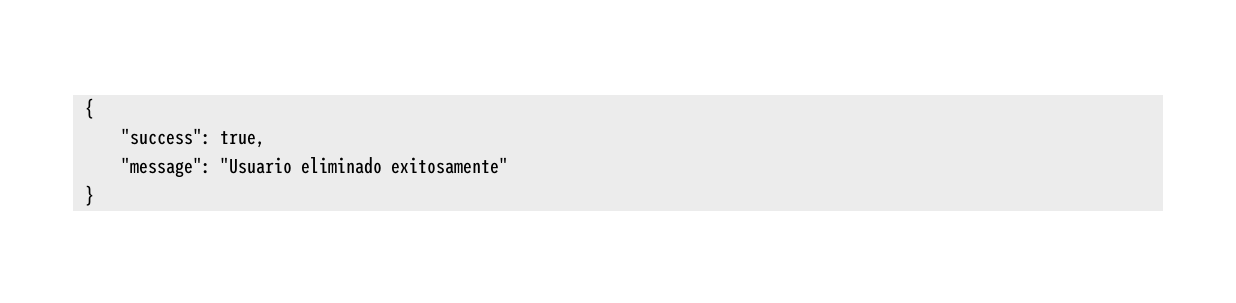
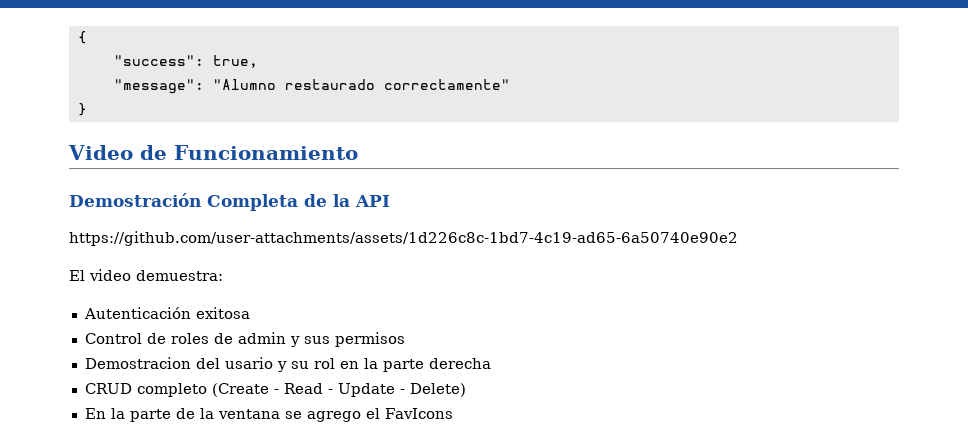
[220,157,509,174] [85,185,95,206] "Usuario eliminado exitosamente" // } -> [212,79,510,90] [77,103,87,116] [68,145,358,160] [69,193,390,211] [69,231,738,246] [69,269,223,281] [83,307,250,319] [84,332,405,347] [84,357,491,372] [84,383,466,397] [84,408,453,422] "Alumno restaurado correctamente" // } // Video de Funcionamiento // Demostración Completa de la API // https://github.com/user-attachments/assets/1d226c8c-1bd7-4c19-ad65-6a50740e90e2 // El video demuestra: // Autenticación exitosa // Control de roles de admin y sus permisos // Demostracion del usario y su rol en la parte derecha // CRUD completo (Create - Read - Update - Delete) // En la parte de la ventana se agrego el FavIcons

